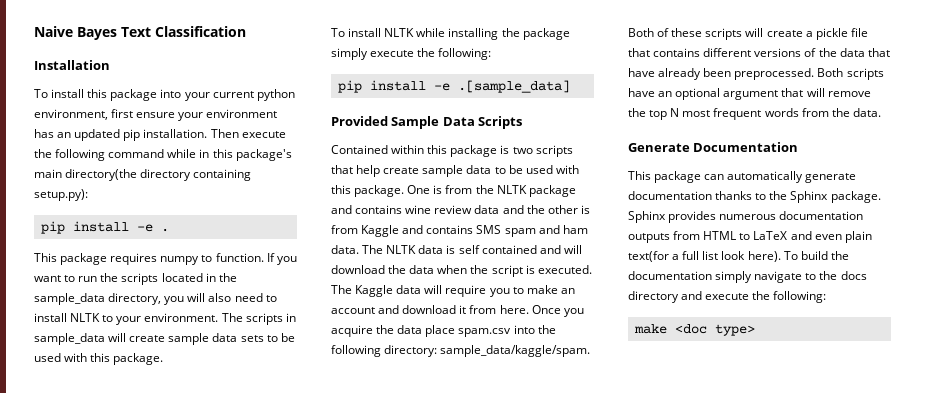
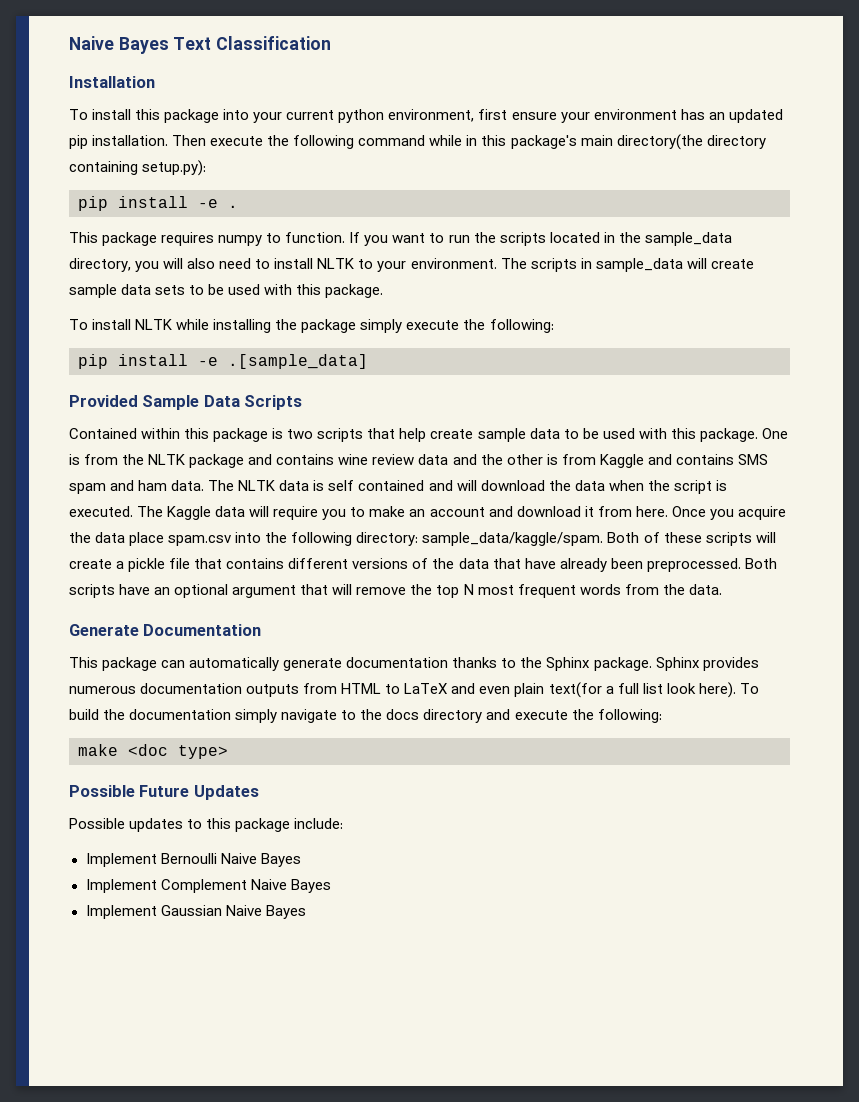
(755, 330) none -> [69,785,259,800] [69,818,344,832] [85,853,301,867] [85,879,331,893] [85,905,306,919] // Possible Future Updates // Possible updates to this package include: // Implement Bernoulli Naive Bayes // Implement Complement Naive Bayes // Implement Gaussian Naive Bayes

